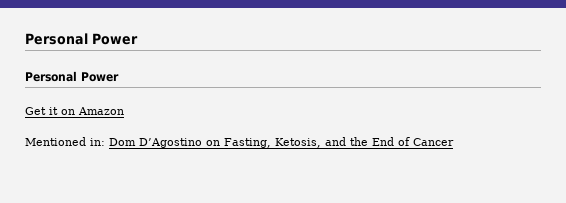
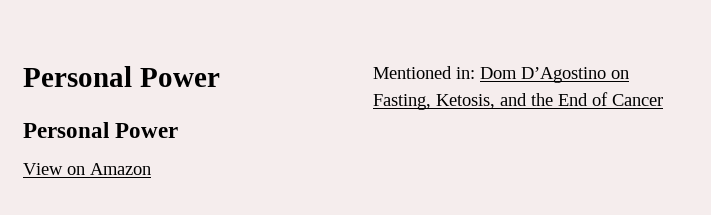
[25,107,58,115] Get it -> [23,163,63,175] View

